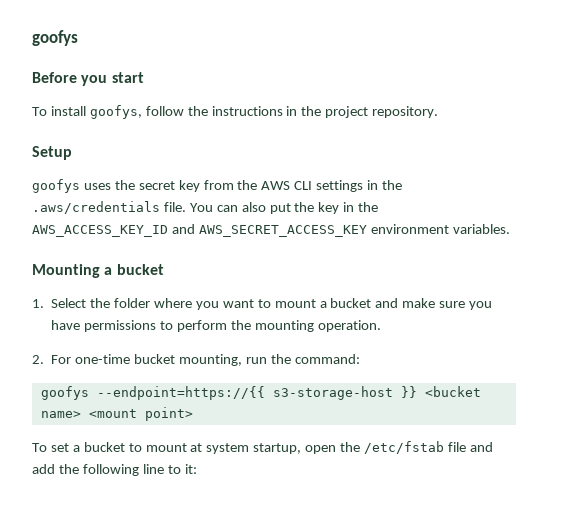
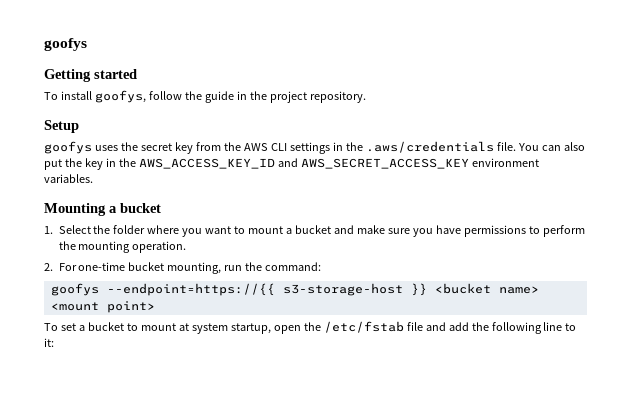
[32,72,144,86] Before you start -> [44,69,137,82] Getting started
[211,106,283,116] instructions -> [204,91,234,103] guide

